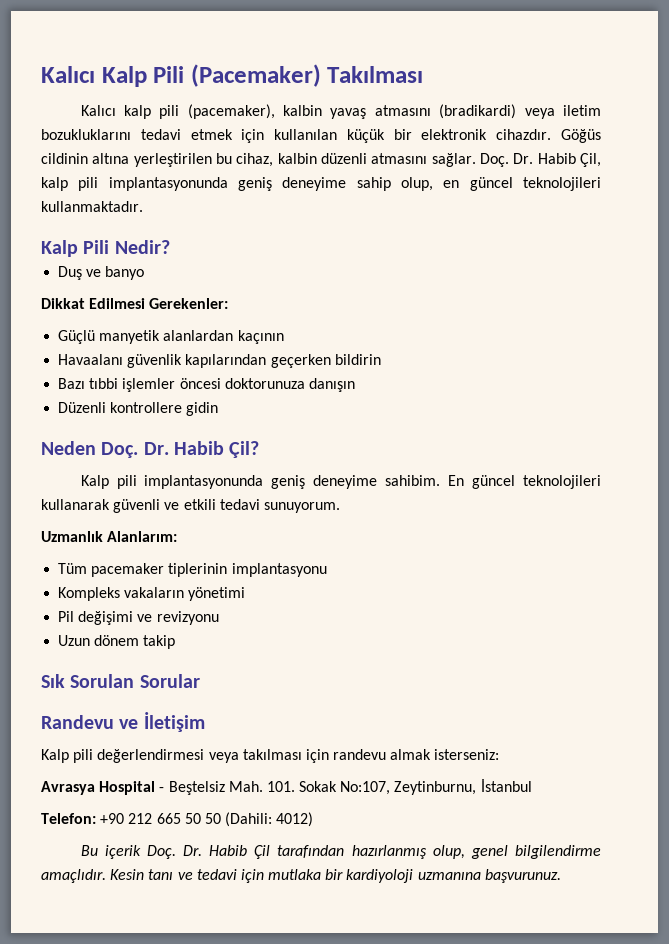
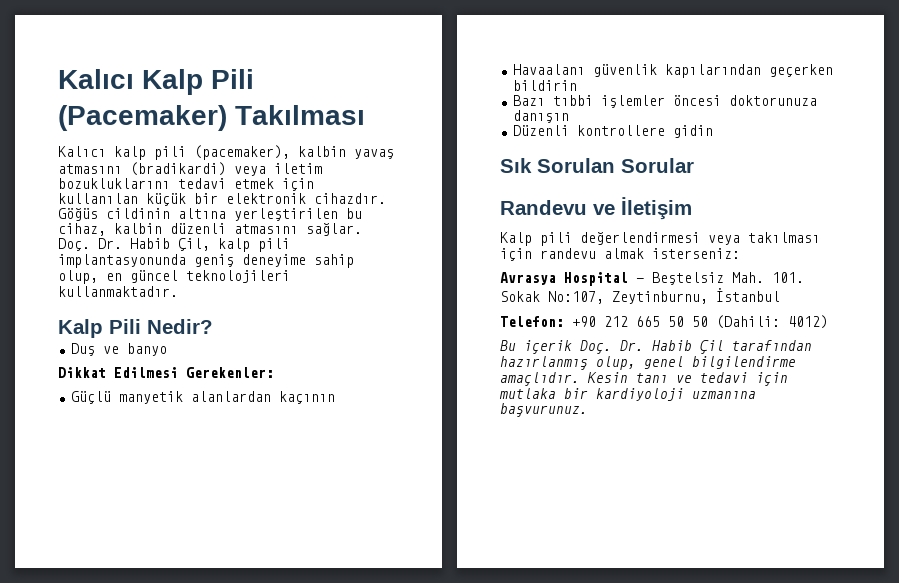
[41,441,260,458] [80,475,601,489] [41,499,340,513] [41,531,178,542] [58,563,327,577] [58,587,246,601] [58,611,219,625] [58,635,176,649] // Neden Doç. Dr. Habib Çil? // Kalp pili implantasyonunda geniş deneyime sahibim. En güncel teknolojileri kullanarak güvenli ve etkili tedavi sunuyorum. // Uzmanlık Alanlarım: // Tüm pacemaker tiplerinin implantasyonu // Kompleks vakaların yönetimi // Pil değişimi ve revizyonu // Uzun dönem takip -> (713, 131) none

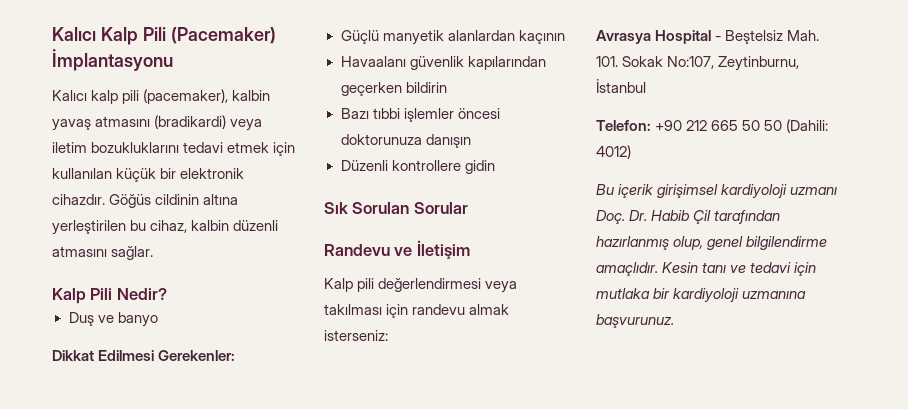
[235,105,365,125] Takılması -> [52,49,173,71] İmplantasyonu
[58,238,290,252] [58,254,354,268] [58,270,290,284] [58,286,178,297] Doç. Dr. Habib Çil, kalp pili implantasyonunda geniş deneyime sahip olup, en güncel teknolojileri kullanmaktadır. -> (154, 253) none
(572, 347) none -> [657,184,838,199] girişimsel kardiyoloji uzmanı

